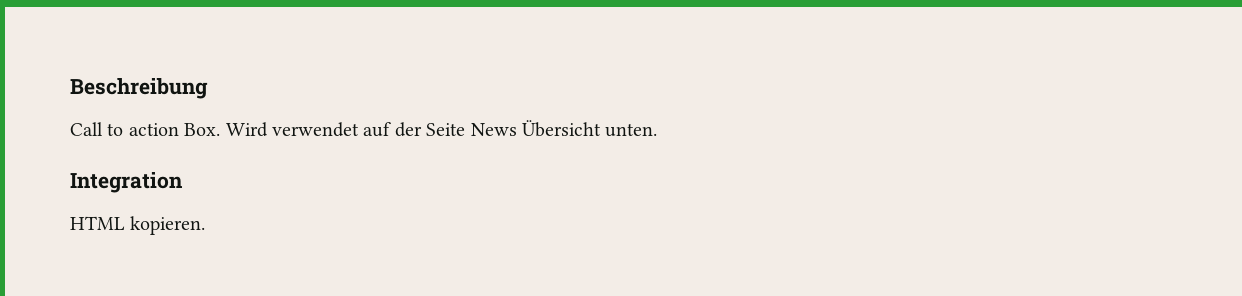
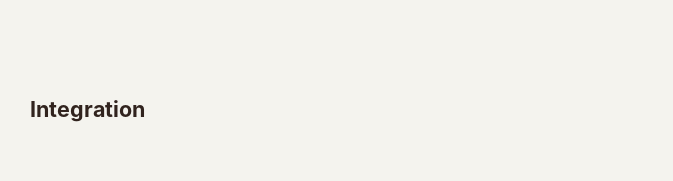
[70,78,208,99] [70,120,658,137] Beschreibung // Call to action Box. Wird verwendet auf der Seite News Übersicht unten. // -> (30, 111) none
[70,216,206,235] // HTML kopieren. -> (145, 111) none

